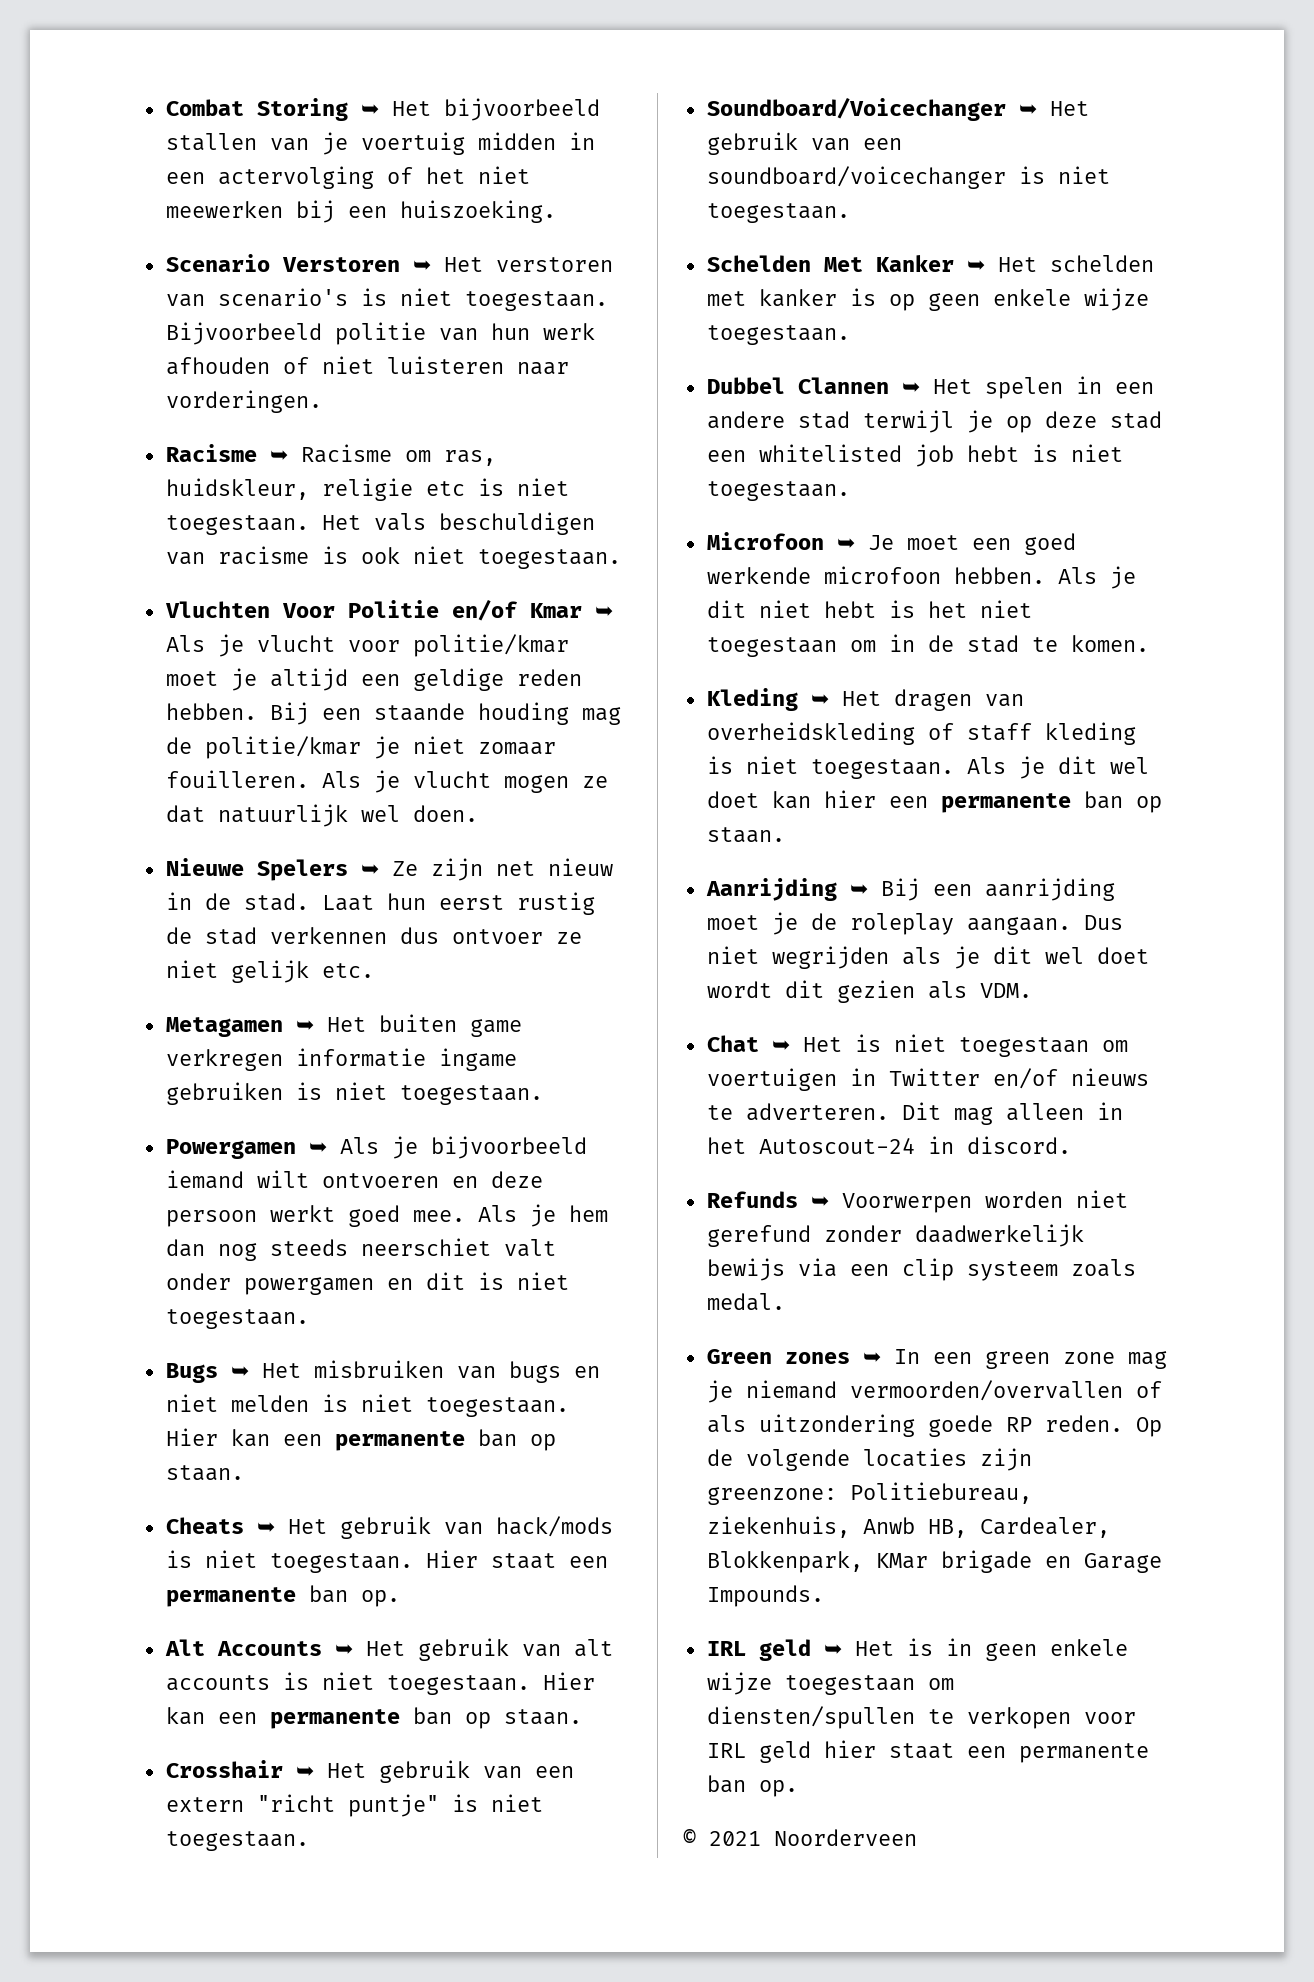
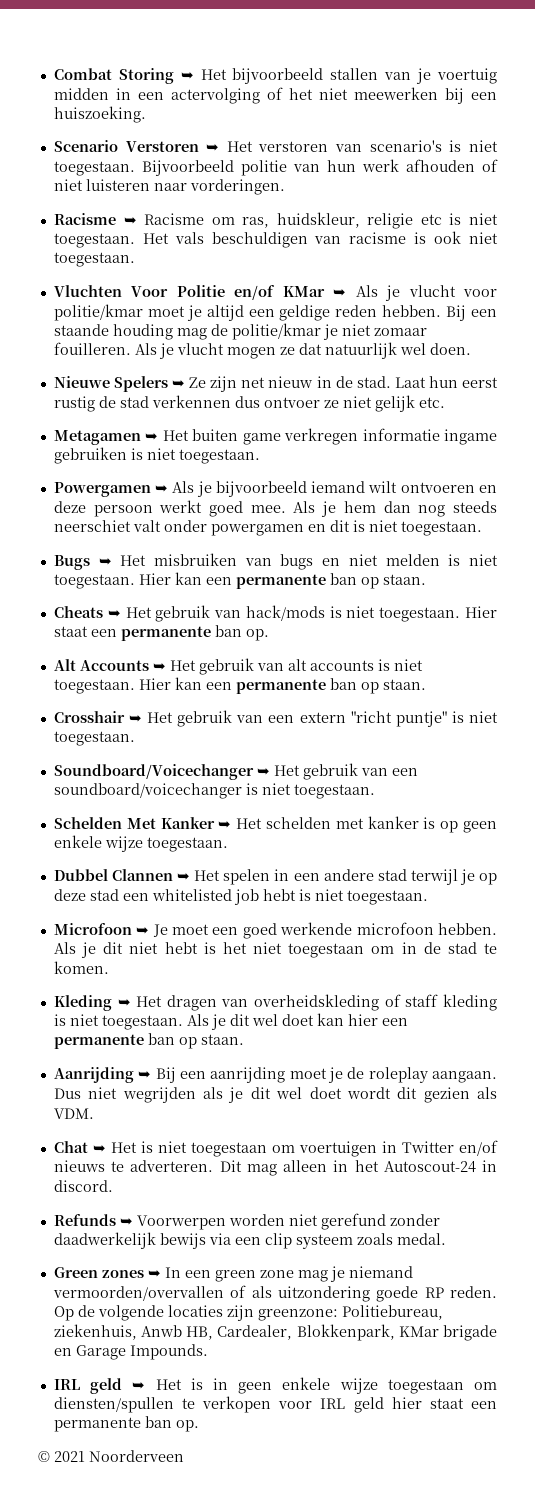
[529,603,582,618] Kmar -> [282,286,325,297] KMar

